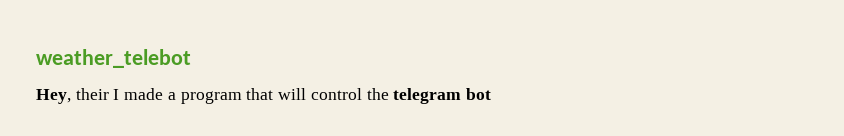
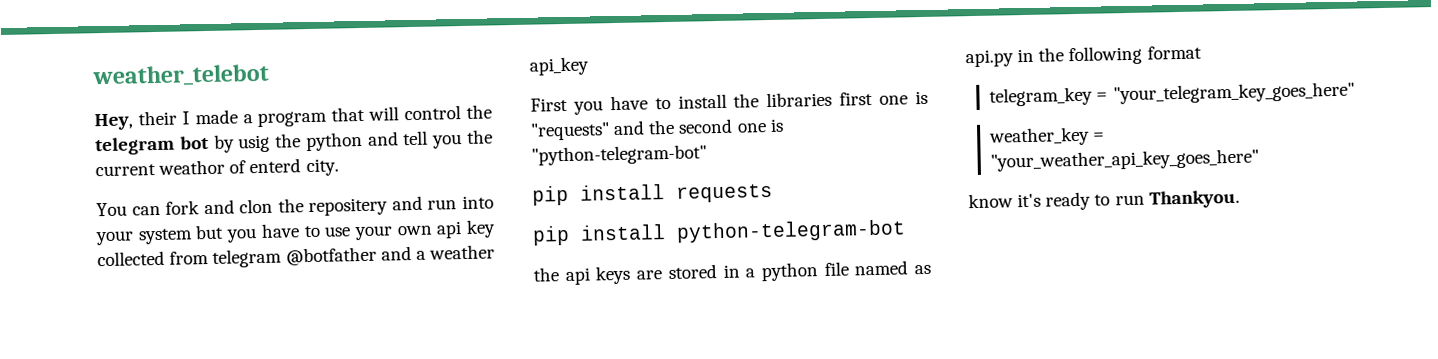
(491, 94) none -> [213,129,493,153] [95,158,339,177] [96,195,494,217] [95,219,496,246] [97,244,496,268] [529,56,589,76] [530,90,928,115] [530,118,784,141] [531,144,707,166] [532,183,773,206] [532,219,906,246] [533,260,931,286] [965,45,1202,68] [989,81,1355,107] [989,126,1106,147] [990,148,1260,172] [968,189,1240,211] by usig the python and tell you the current weathor of enterd city. // You can fork and clon the repositery and run into your system but you have to use your own api key collected from telegram @botfather and a weather api_key // First you have to install the libraries first one is "requests" and the second one is "python-telegram-bot" // pip install requests // pip install python-telegram-bot // the api keys are stored in a python file named as api.py in the following format // telegram_key = "your_telegram_key_goes_here" // weather_key = "your_weather_api_key_goes_here" // know it's ready to run Thankyou.

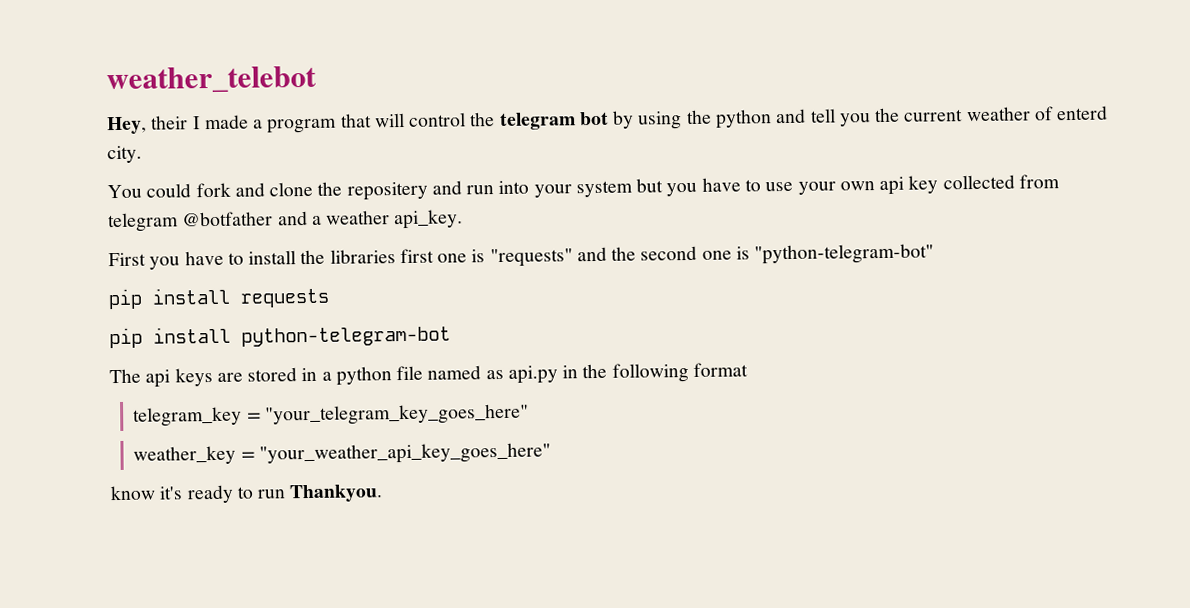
[238,134,271,153] usig -> [637,111,683,130] using
[158,159,226,175] weathor -> [965,106,1031,122] weather
[131,205,161,216] can -> [146,183,192,198] could
[239,198,274,214] clon -> [269,181,314,197] clone
[529,56,589,76] api_key -> [394,209,464,230] api_key.
[533,267,559,282] the -> [109,368,141,384] The

